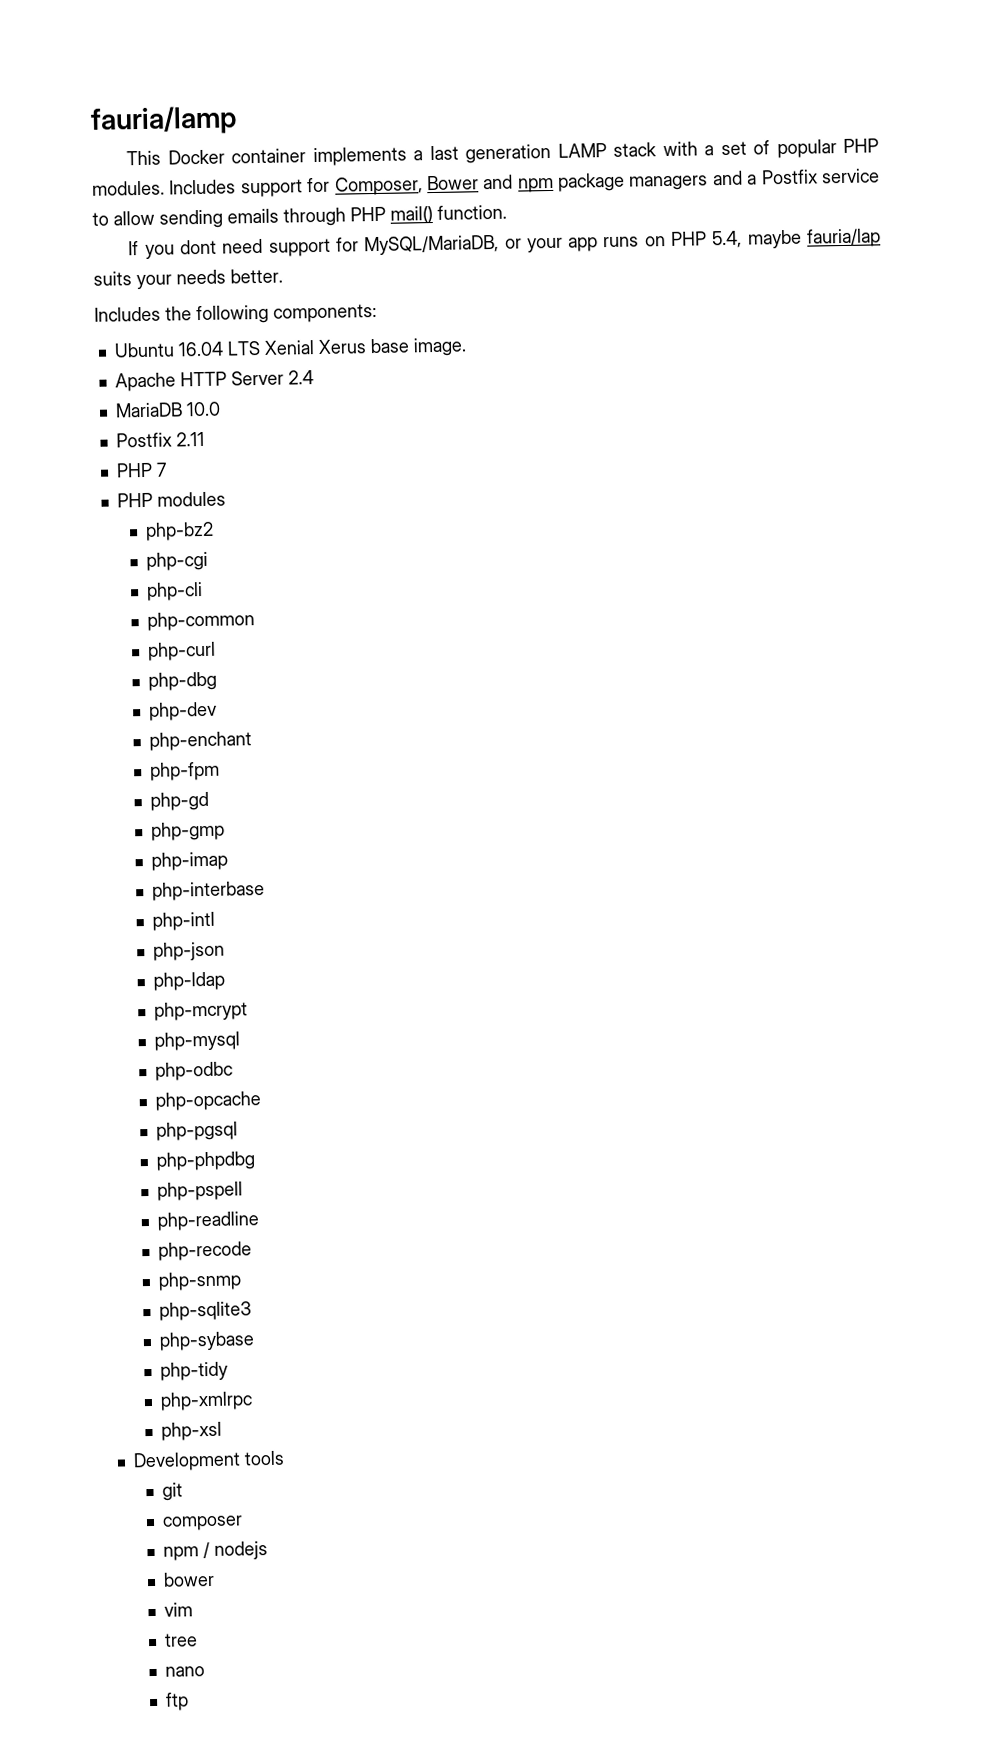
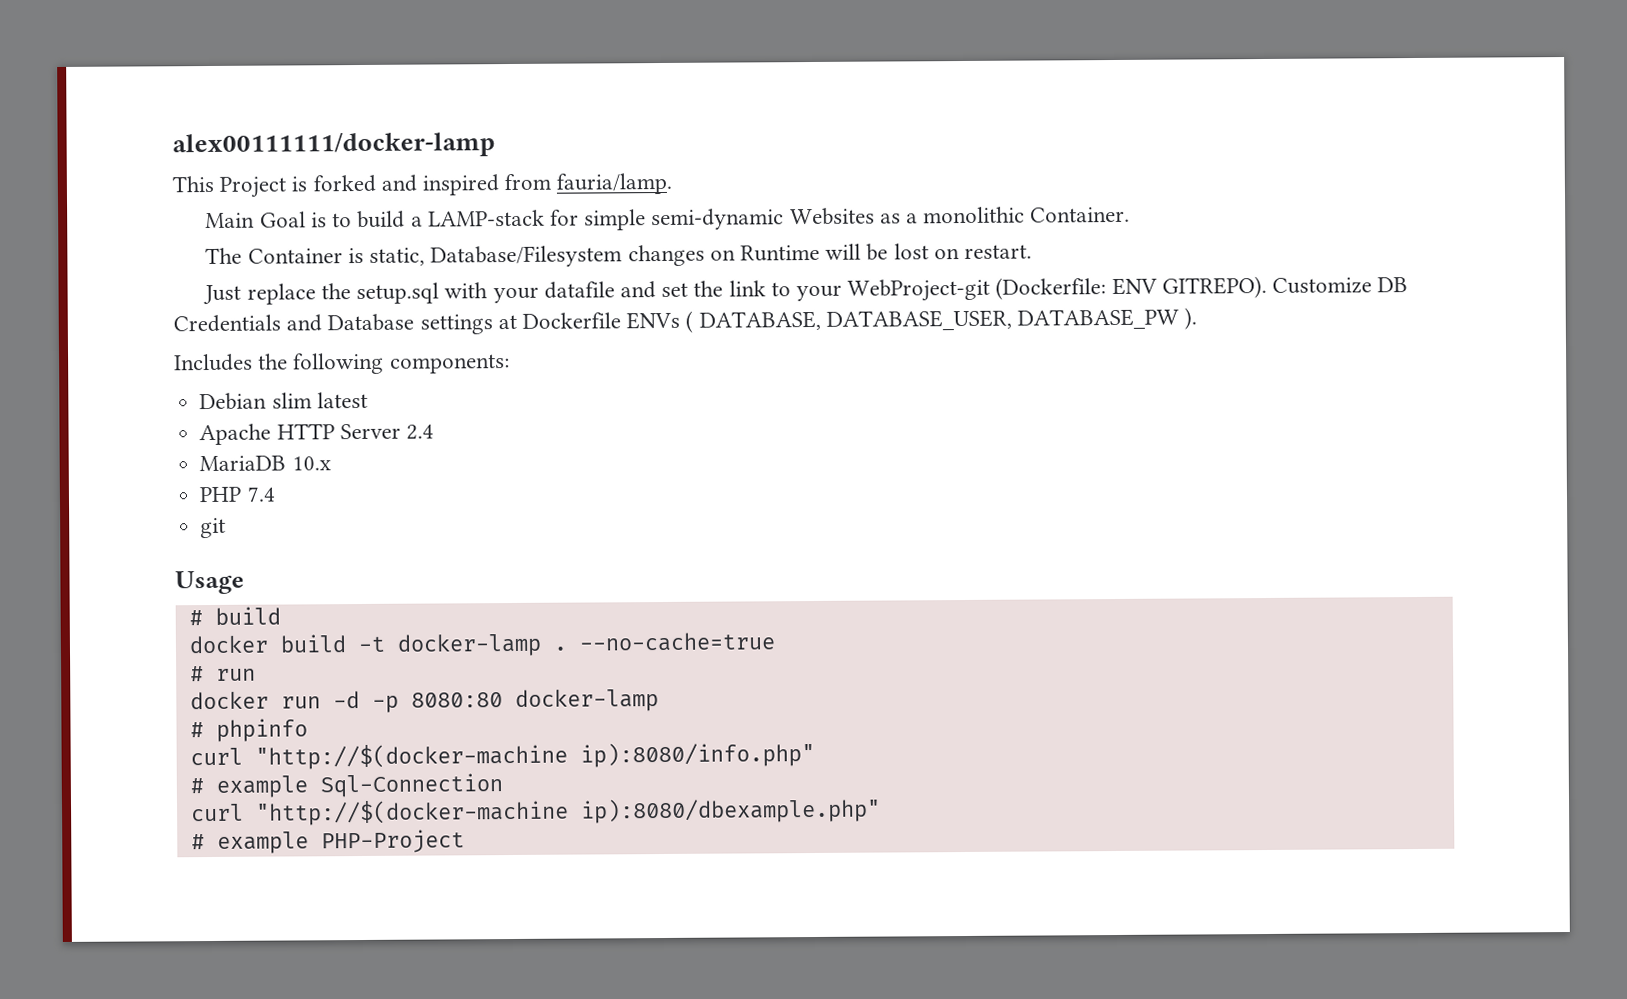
[90,105,237,136] fauria/lamp -> [172,131,495,159] alex00111111/docker-lamp
[167,138,880,167] [92,168,880,198] [92,204,507,229] [128,228,882,259] [93,268,283,290] [94,303,377,325] [113,337,467,358] Docker container implements a last generation LAMP stack with a set of popular PHP modules. Includes support for Composer, Bower and npm package managers and a Postfix service to allow sending emails through PHP mail() function. // If you dont need support for MySQL/MariaDB, or your app runs on PHP 5.4, maybe fauria/lap suits your needs better. // Includes the following components: // Ubuntu 16.04 LTS Xenial Xerus base image. -> [219,172,673,198] [205,206,1131,231] [205,243,1032,268] [203,275,1409,305] [173,307,1198,335] [174,352,510,375] [199,391,368,411] Project is forked and inspired from fauria/lamp. // Main Goal is to build a LAMP-stack for simple semi-dynamic Websites as a monolithic Container. // The Container is static, Database/Filesystem changes on Runtime will be lost on restart. // Just replace the setup.sql with your datafile and set the link to your WebProject-git (Dockerfile: ENV GITREPO). Customize DB Credentials and Database settings at Dockerfile ENVs ( DATABASE, DATABASE_USER, DATABASE_PW ). // Includes the following components: // Debian slim latest
[185,401,221,417] [115,431,205,448] [115,462,167,478] [116,491,226,508] [144,521,214,541] [145,551,208,571] [145,582,203,601] [146,611,255,631] [146,641,216,661] [147,671,217,691] [147,701,217,721] [148,731,252,751] [149,761,220,781] [149,791,209,811] [150,821,225,841] [150,851,228,871] [151,880,265,901] [151,911,215,931] [152,941,225,961] [152,971,225,991] [153,1001,248,1021] [153,1031,240,1051] [154,1061,233,1081] [154,1091,261,1111] [155,1121,238,1141] [155,1151,255,1171] [156,1181,243,1201] [156,1211,260,1231] [157,1241,252,1261] [157,1271,242,1291] [158,1301,252,1321] [158,1331,255,1351] [159,1361,228,1381] [159,1391,253,1411] [160,1421,222,1441] [132,1450,285,1472] [161,1482,183,1501] [161,1515,243,1531] [162,1541,268,1561] [162,1571,215,1587] [163,1602,193,1617] [163,1633,198,1647] [164,1666,205,1677] [164,1692,189,1711] 10.0 // Postfix 2.11 // PHP 7 // PHP modules // php-bz2 // php-cgi // php-cli // php-common // php-curl // php-dbg // php-dev // php-enchant // php-fpm // php-gd // php-gmp // php-imap // php-interbase // php-intl // php-json // php-ldap // php-mcrypt // php-mysql // php-odbc // php-opcache // php-pgsql // php-phpdbg // php-pspell // php-readline // php-recode // php-snmp // php-sqlite3 // php-sybase // php-tidy // php-xmlrpc // php-xsl // Development tools // git // composer // npm / nodejs // bower // vim // tree // nano // ftp -> [291,456,331,471] [199,486,276,503] [200,517,227,539] [175,570,244,595] [188,606,281,626] [188,632,775,657] [189,666,256,682] [189,689,659,713] [189,718,308,742] [189,741,815,770] [189,773,503,798] [190,797,881,826] [190,829,465,854] 10.x // PHP 7.4 // git // Usage // # build // docker build -t docker-lamp . --no-cache=true // # run // docker run -d -p 8080:80 docker-lamp // # phpinfo // curl "http://$(docker-machine ip):8080/info.php" // # example Sql-Connection // curl "http://$(docker-machine ip):8080/dbexample.php" // # example PHP-Project

